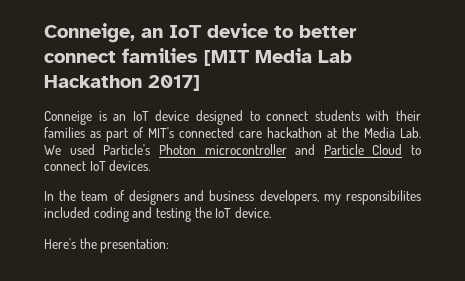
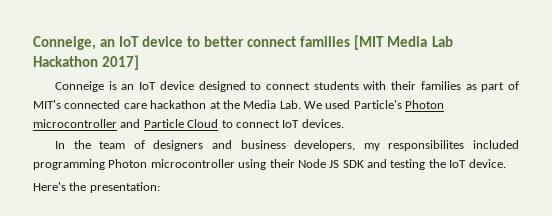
[93,207,129,222] coding -> [33,159,364,170] programming Photon microcontroller using their Node JS SDK

